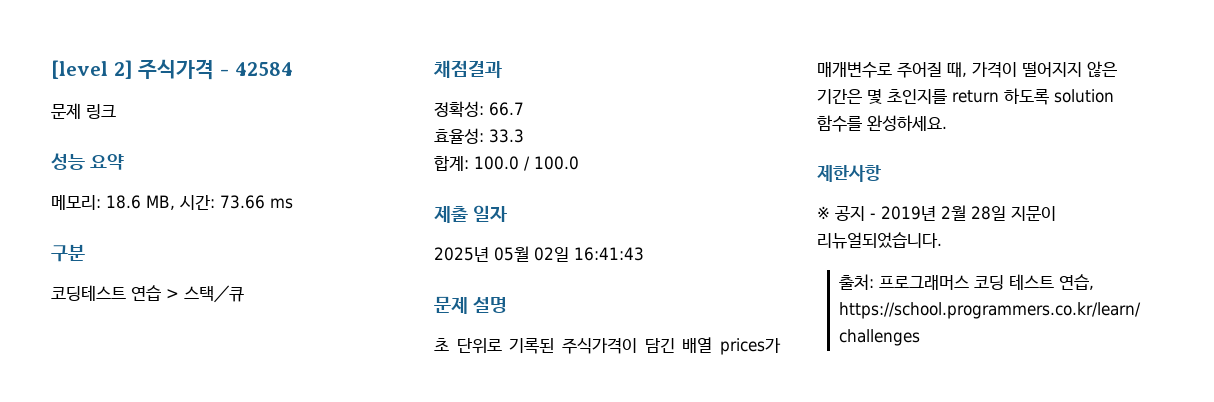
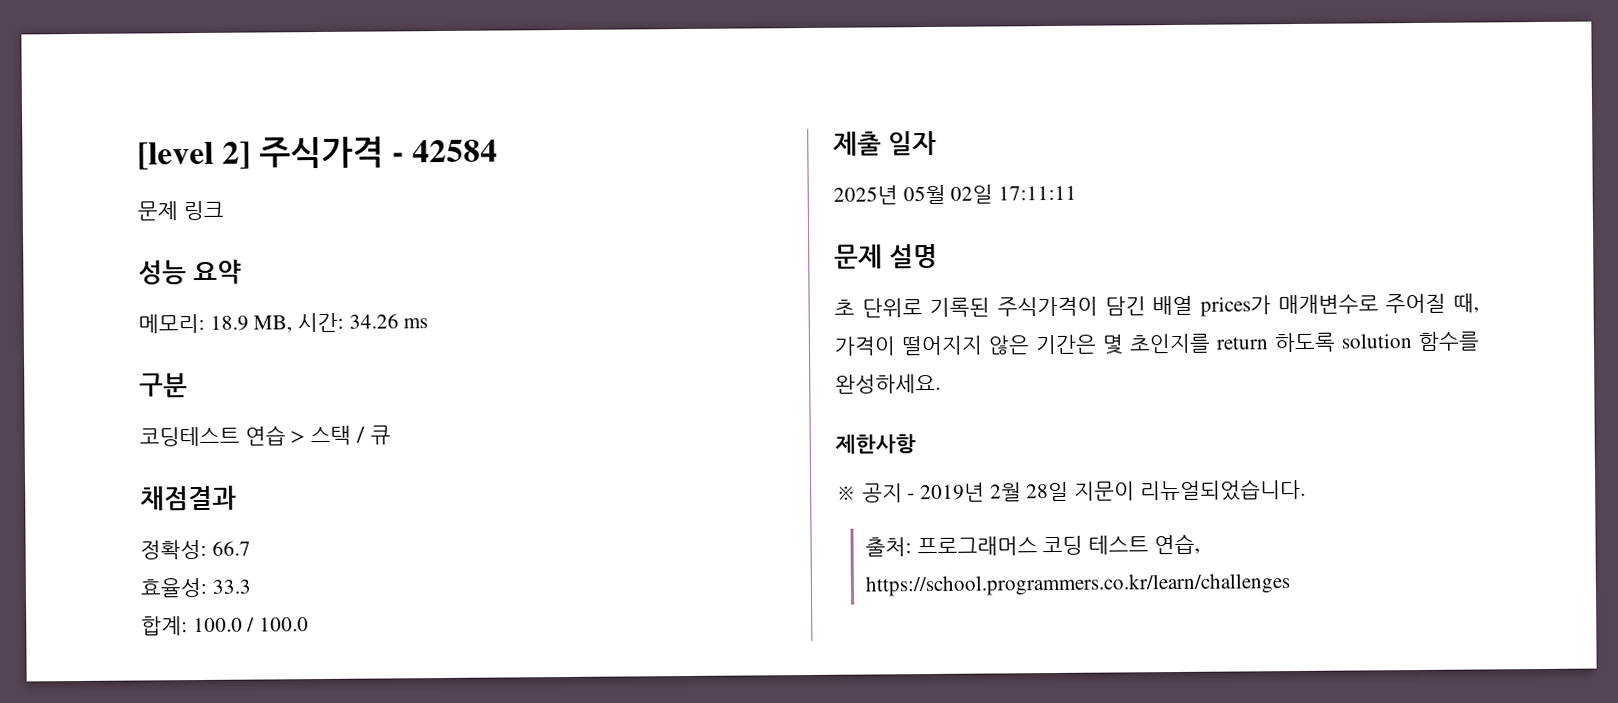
[106,195,141,209] 18.6 -> [209,315,249,331] 18.9
[220,195,265,209] 73.66 -> [348,313,399,329] 34.26
[574,247,644,261] 16:41:43 -> [998,185,1078,201] 17:11:11

